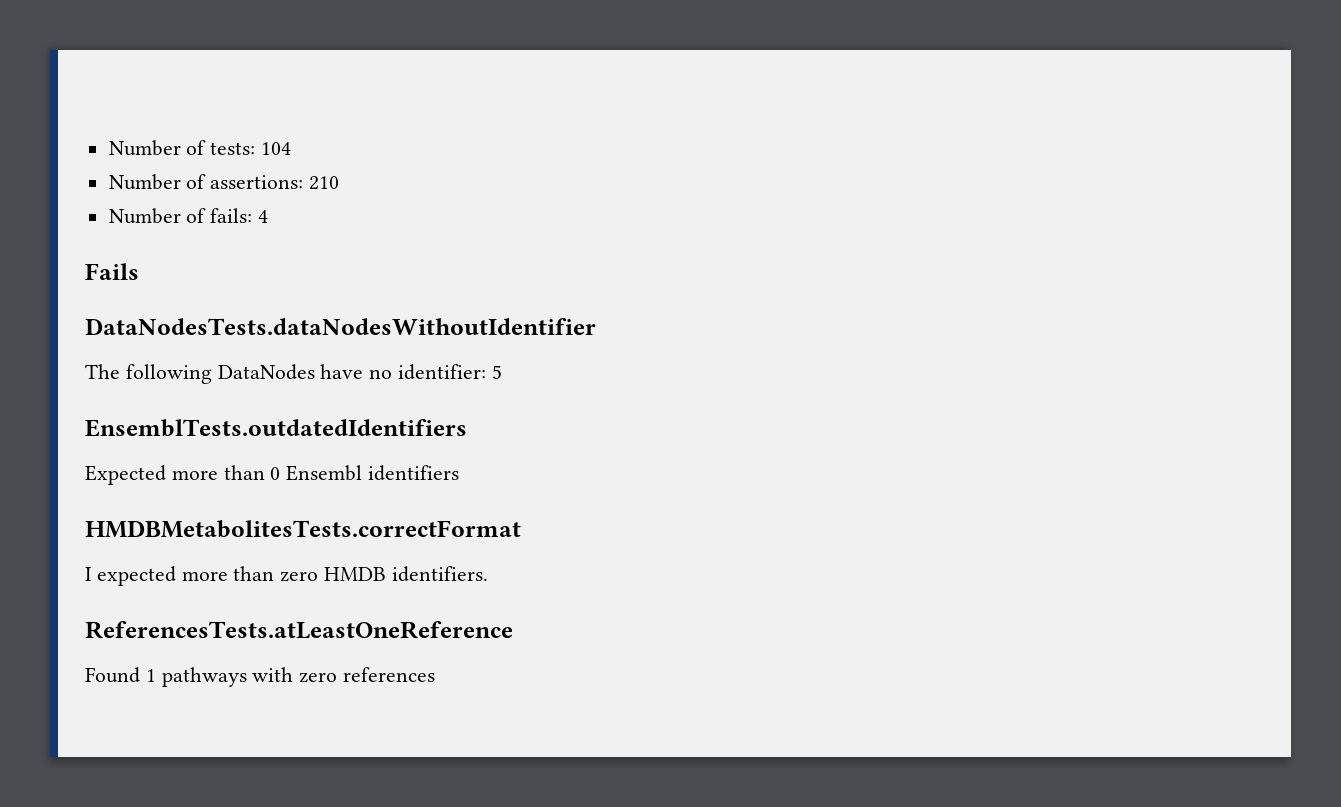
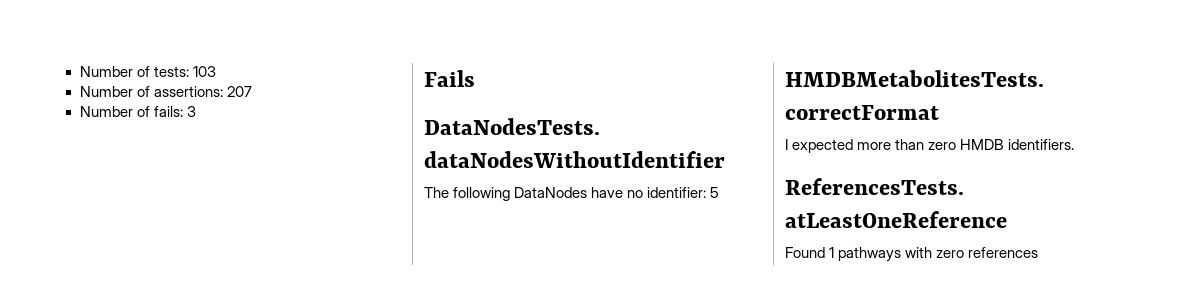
[261,142,292,155] 104 -> [192,66,216,77] 103
[309,176,340,190] 210 -> [226,86,252,97] 207
[258,210,269,223] 4 -> [186,106,196,117] 3
[85,419,467,437] [85,465,460,485] // EnsemblTests.outdatedIdentifiers // Expected more than 0 Ensembl identifiers -> (720, 192) none

